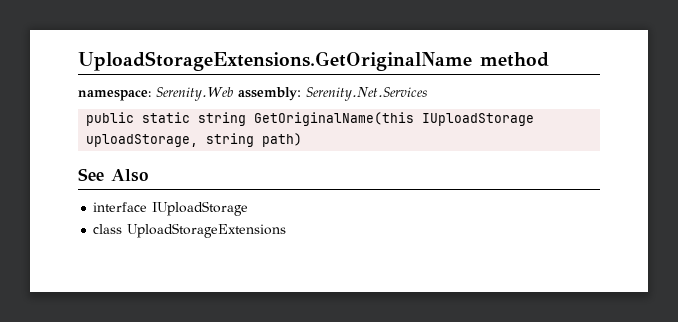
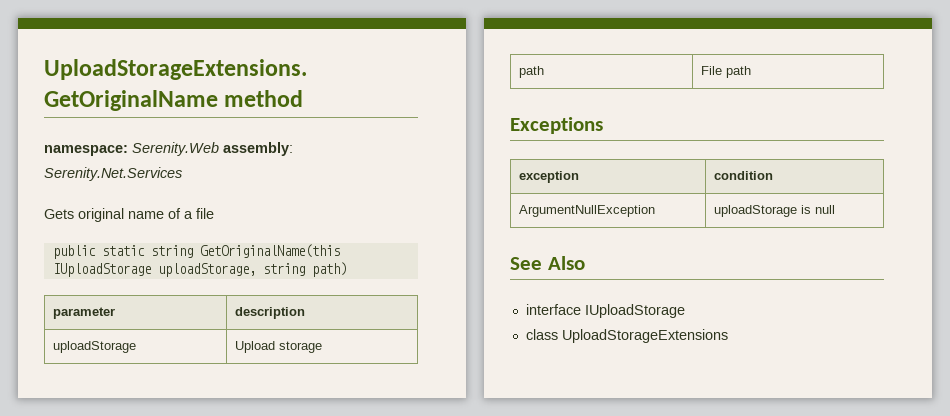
(427, 94) none -> [44,208,214,222] // Gets original name of a file
(303, 140) none -> [53,307,116,319] [235,307,306,319] [53,341,137,353] [235,341,323,353] [519,66,545,78] [701,66,752,78] [510,117,603,134] [519,171,580,183] [714,171,774,180] [519,205,656,217] [714,205,836,217] // parameter | description // uploadStorage | Upload storage // path | File path // Exceptions // exception | condition // ArgumentNullException | uploadStorage is null

